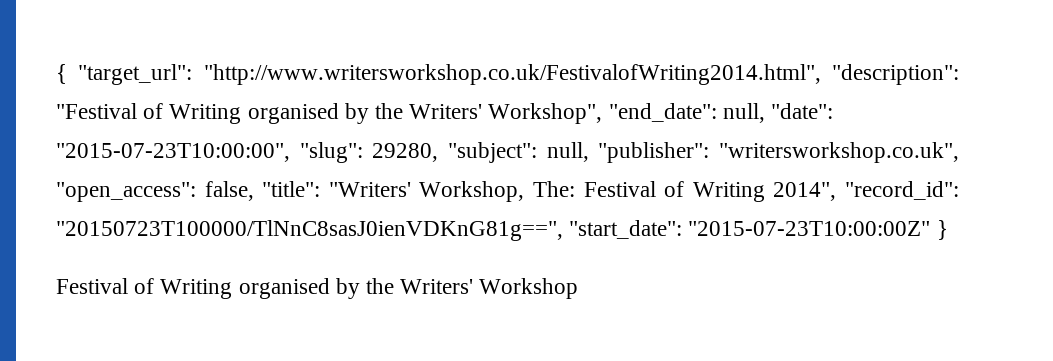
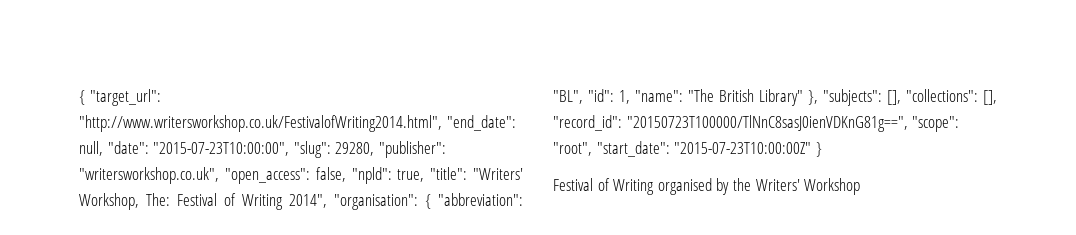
[831,64,959,85] [56,103,603,124] "description": "Festival of Writing organised by the Writers' Workshop", -> (442, 123) none
[448,142,589,163] "subject": null, -> (375, 149) none
(254, 191) none -> [351,167,425,184] "npld": true,
[845,181,960,200] [56,220,563,241] "record_id": "20150723T100000/TlNnC8sasJ0ienVDKnG81g==", -> [334,193,523,210] [553,89,998,106] [553,115,960,132] [553,142,592,156] "organisation": { "abbreviation": "BL", "id": 1, "name": "The British Library" }, "subjects": [], "collections": [], "record_id": "20150723T100000/TlNnC8sasJ0ienVDKnG81g==", "scope": "root",

